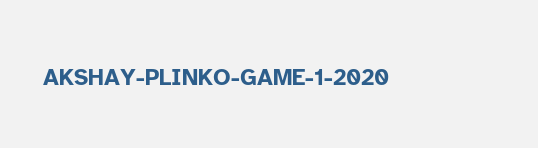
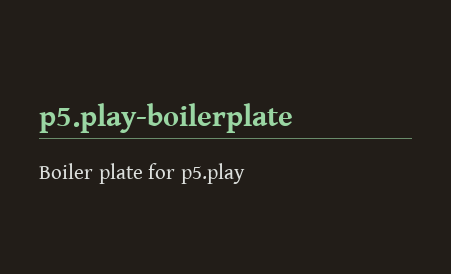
[43,69,389,85] AKSHAY-PLINKO-GAME-1-2020 -> [39,103,293,133] [39,163,246,184] p5.play-boilerplate // Boiler plate for p5.play

